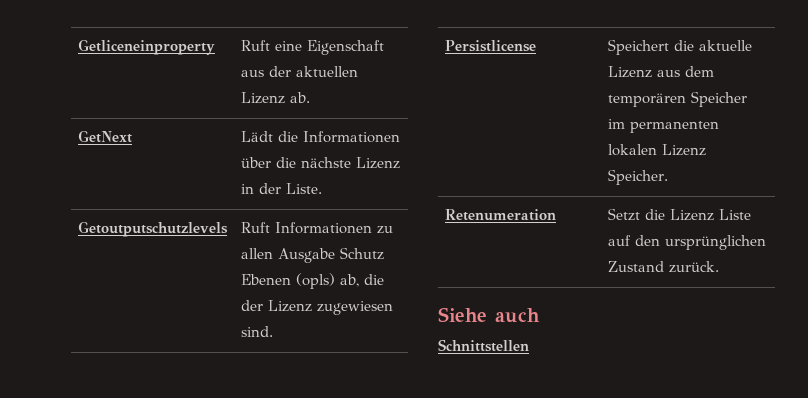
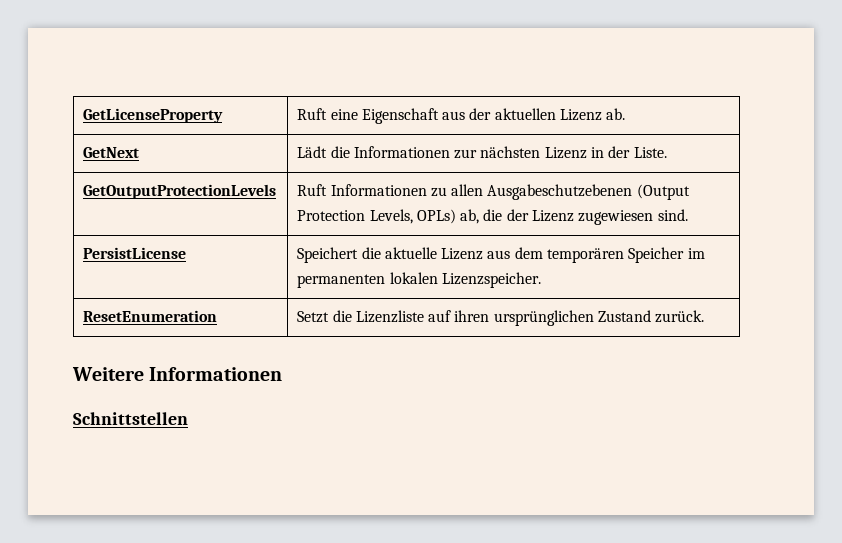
[77,39,215,55] Getliceneinproperty -> [83,108,224,123] GetLicenseProperty
[240,157,351,168] über die nächste -> [454,146,541,159] zur nächsten
[77,221,228,237] Getoutputschutzlevels -> [83,184,277,199] GetOutputProtectionLevels
[277,247,384,263] [240,273,335,289] Ausgabe Schutz Ebenen (opls) -> [487,184,690,200] [297,209,456,224] Ausgabeschutzebenen (Output Protection Levels, OPLs)
[444,40,536,52] Persistlicense -> [83,247,187,259] PersistLicense
[661,144,706,156] [607,169,668,185] [444,209,556,221] Lizenz Speicher. // Retenumeration -> [441,272,541,288] [83,310,218,322] Lizenzspeicher. // ResetEnumeration
[669,209,751,221] [607,235,660,246] Lizenz Liste auf den -> [355,310,490,323] Lizenzliste auf ihren
[438,307,540,323] Siehe auch -> [72,367,283,381] Weitere Informationen

